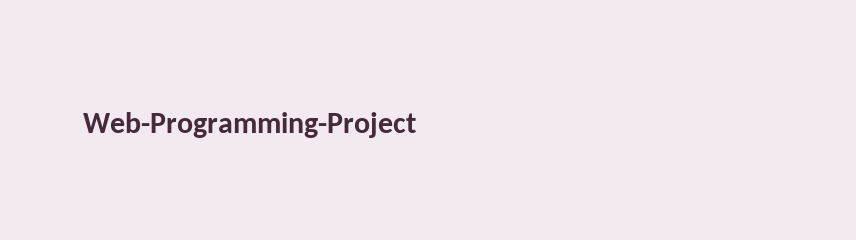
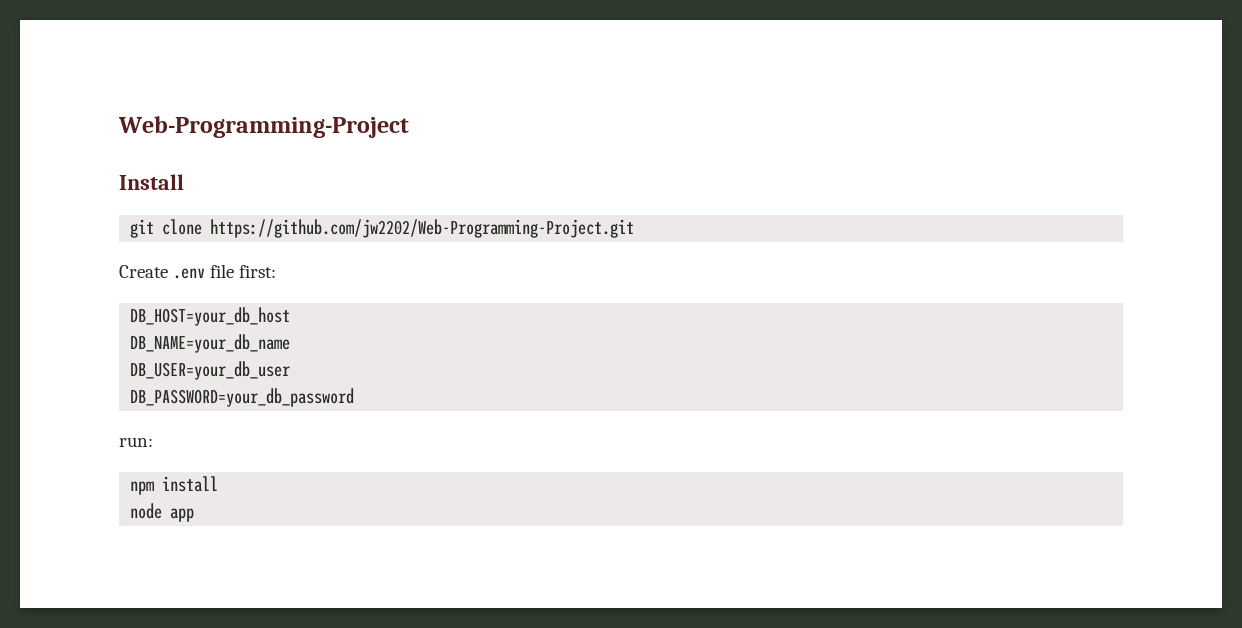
(416, 125) none -> [119,174,184,190] [130,219,635,238] [119,264,277,279] [130,307,291,326] [130,334,291,353] [130,361,291,380] [130,388,355,407] [119,437,153,447] [130,476,219,495] [130,503,195,522] // Install // git clone https://github.com/jw2202/Web-Programming-Project.git // Create .env file first: // DB_HOST=your_db_host // DB_NAME=your_db_name // DB_USER=your_db_user // DB_PASSWORD=your_db_password // run: // npm install // node app

